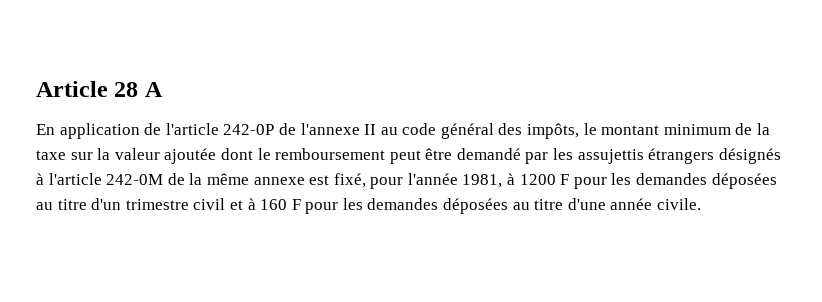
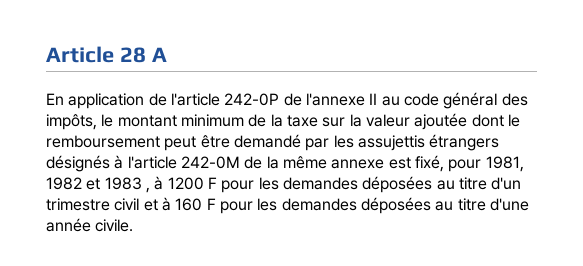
[407,173,503,188] l'année 1981, -> [485,156,524,172] [46,177,150,193] 1981, 1982 et 1983 ,

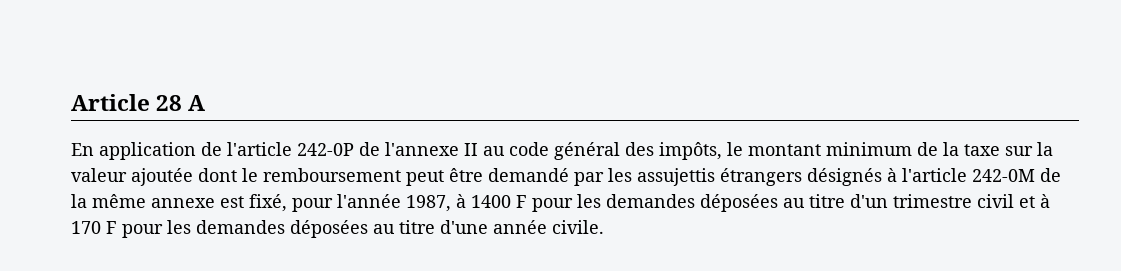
[485,156,524,172] [46,176,204,193] 1981, 1982 et 1983 , à 1200 -> [337,194,511,212] l'année 1987, à 1400
[175,198,203,211] 160 -> [71,221,101,234] 170

